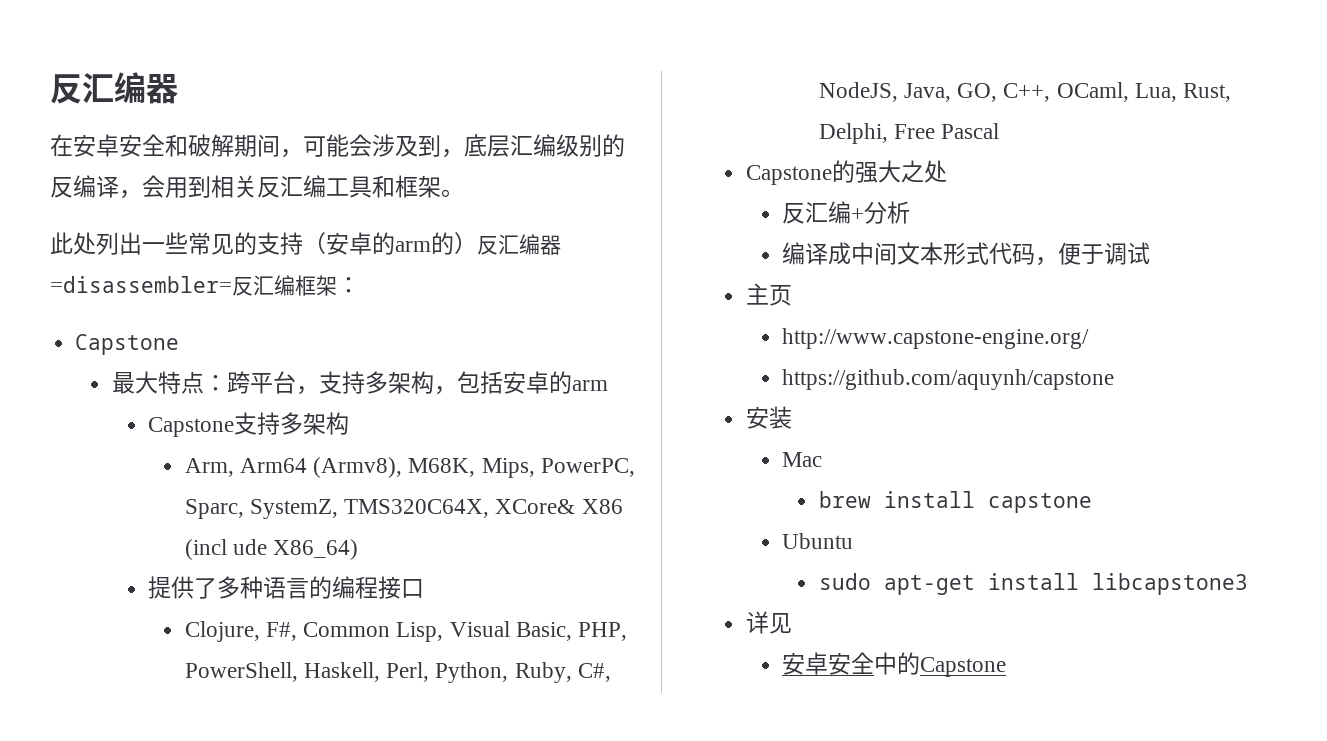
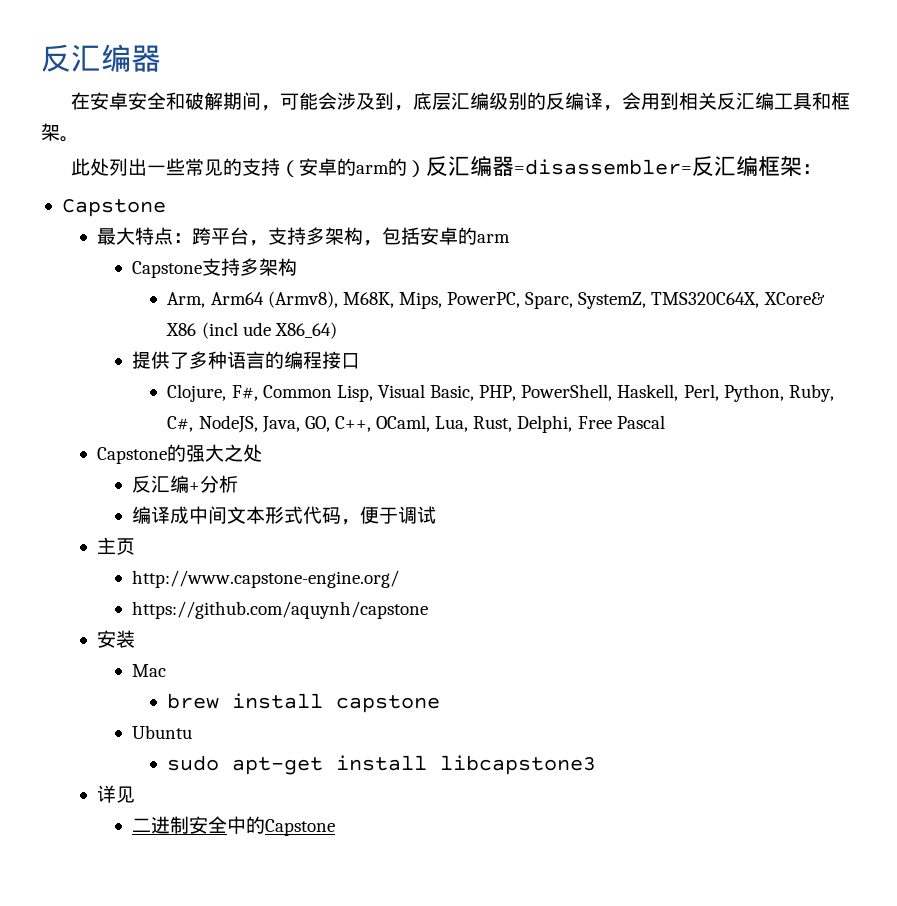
[782,652,829,675] 安卓 -> [132,816,190,834] 二进制

